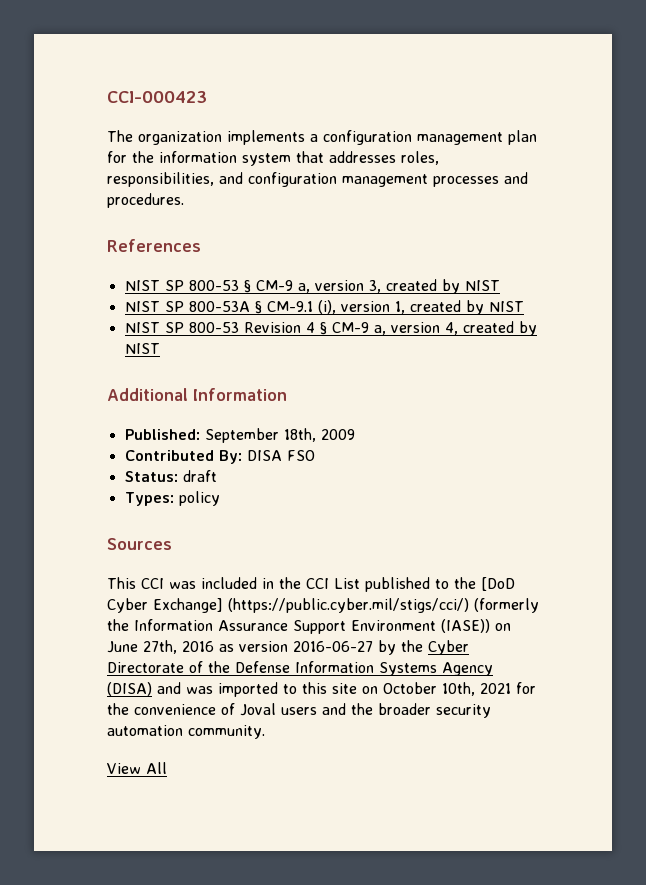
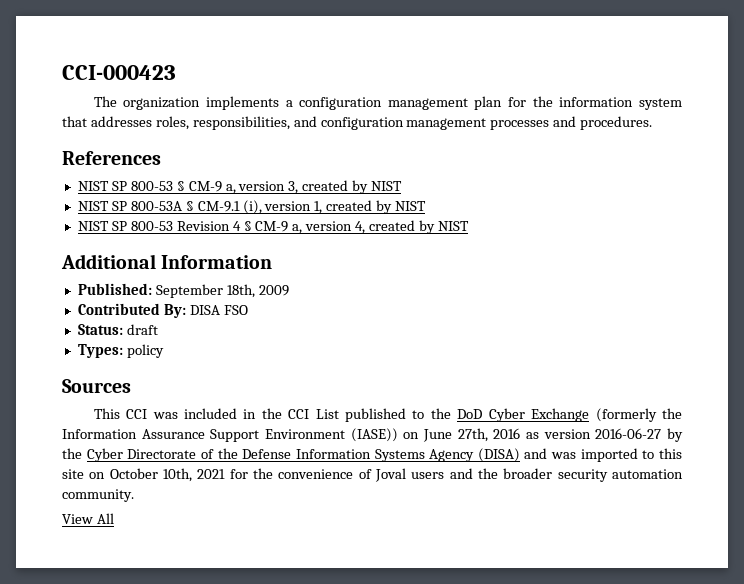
[481,577,515,591] [107,598,469,613] [DoD Cyber Exchange] (https://public.cyber.mil/stigs/cci/) -> [457,408,590,422] DoD Cyber Exchange

